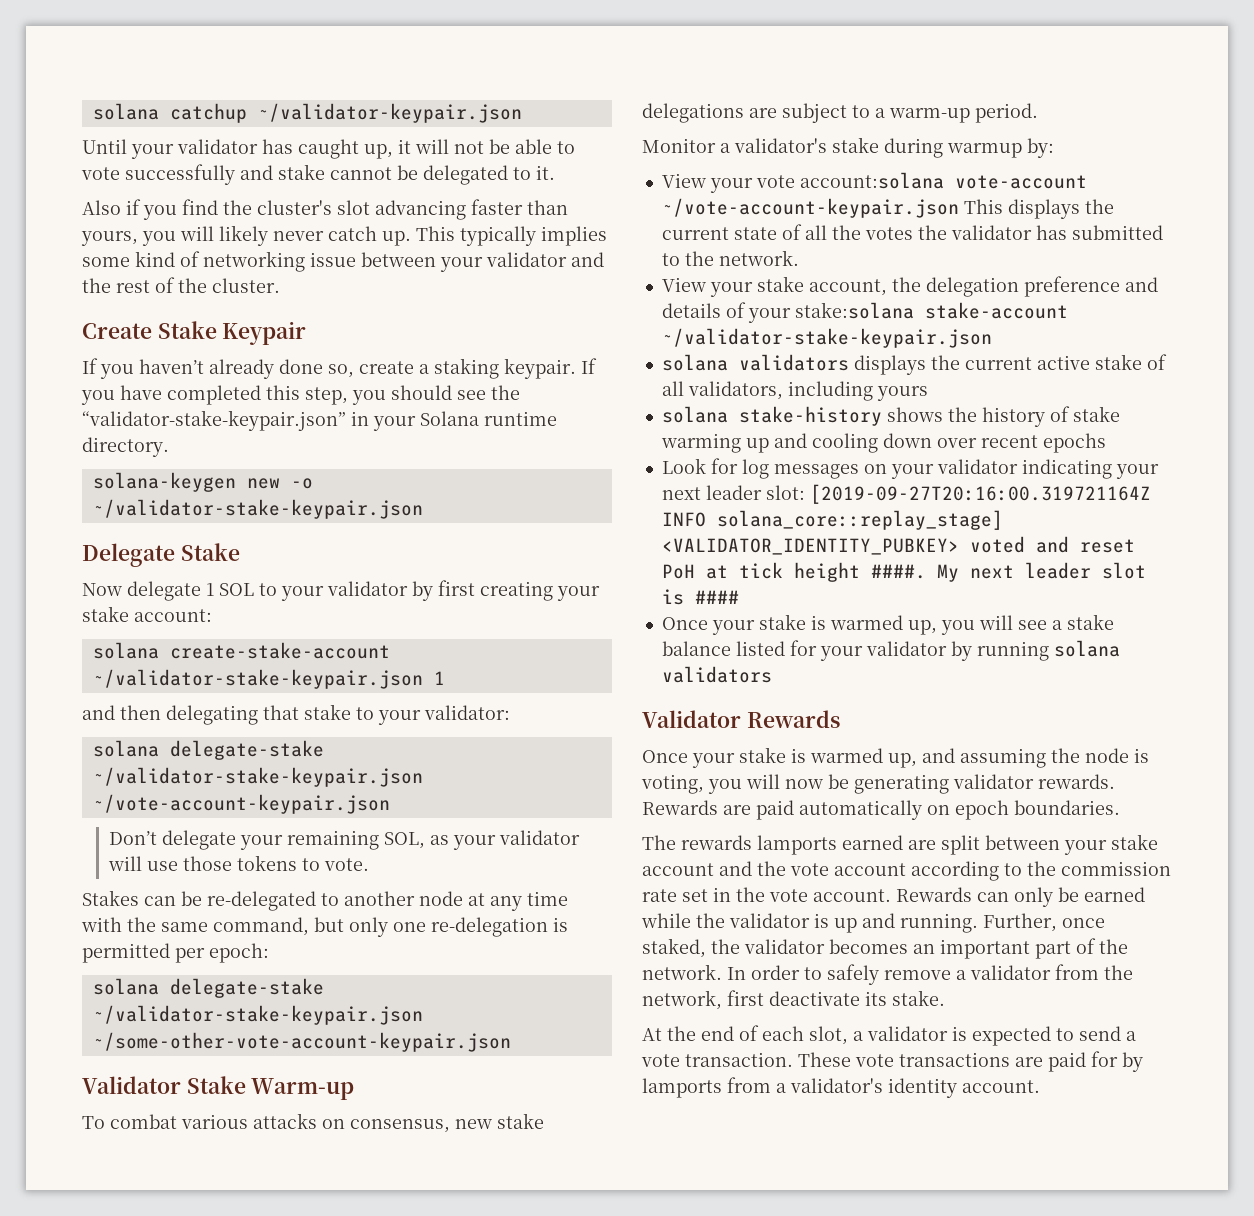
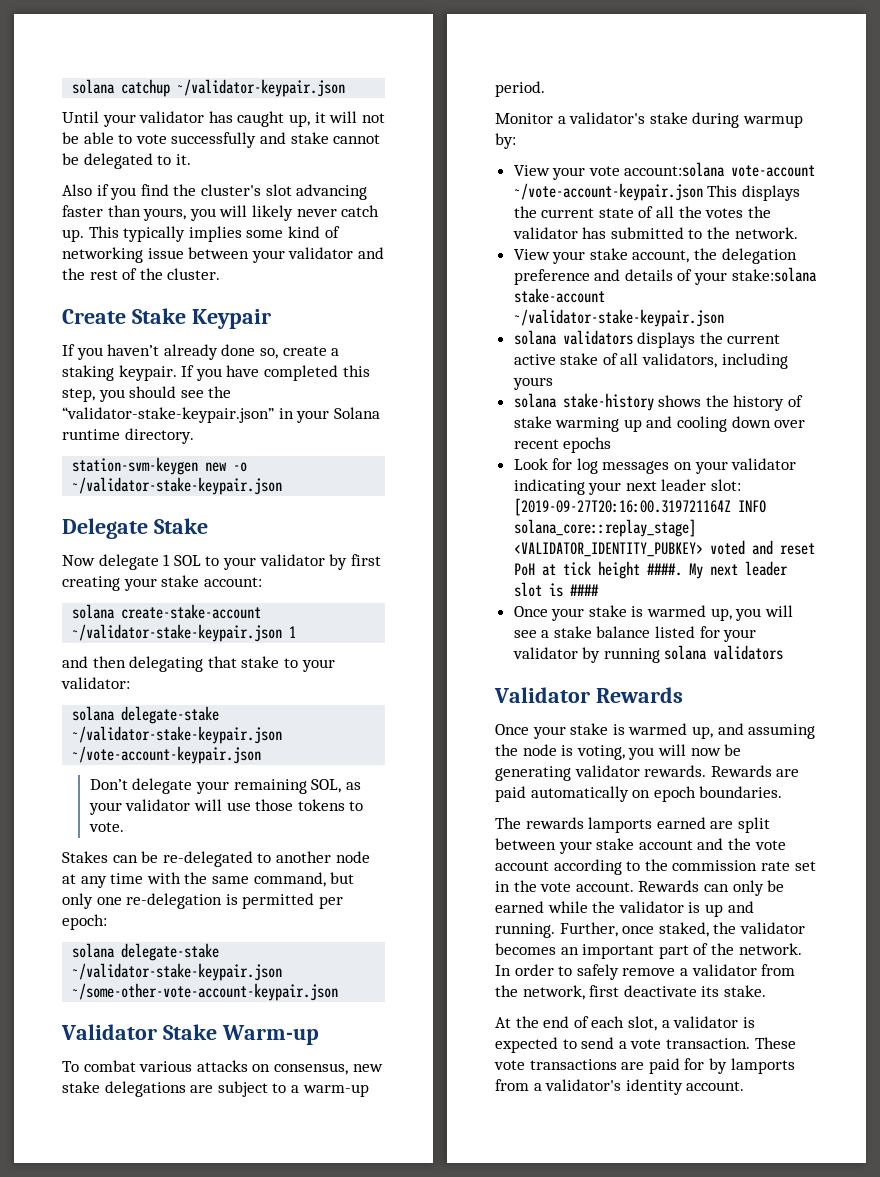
[92,472,236,492] solana-keygen -> [72,457,199,475] station-svm-keygen

